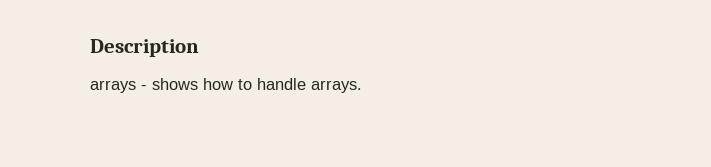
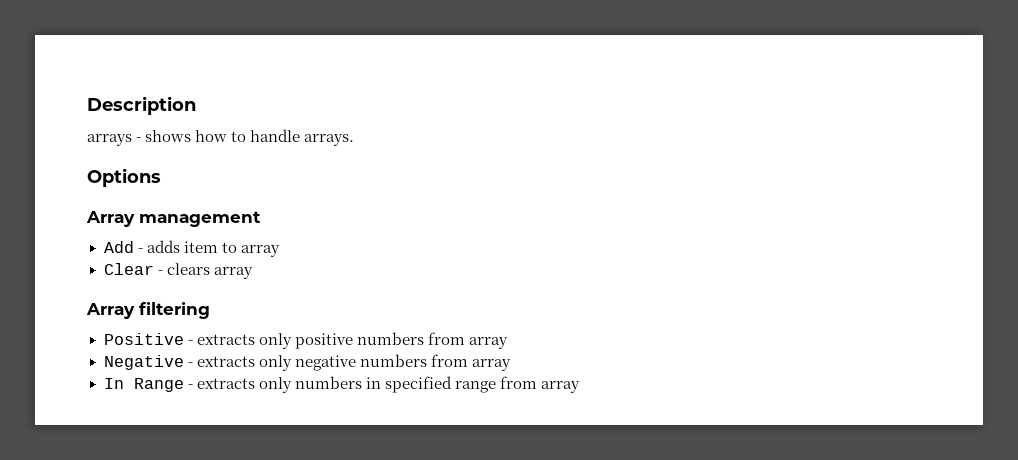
(362, 86) none -> [87,168,161,187] [86,211,261,227] [103,240,280,257] [103,263,253,279] [86,302,210,319] [103,332,508,349] [103,354,511,371] [103,376,580,393] // Options // Array management // Add - adds item to array // Clear - clears array // Array filtering // Positive - extracts only positive numbers from array // Negative - extracts only negative numbers from array // In Range - extracts only numbers in specified range from array

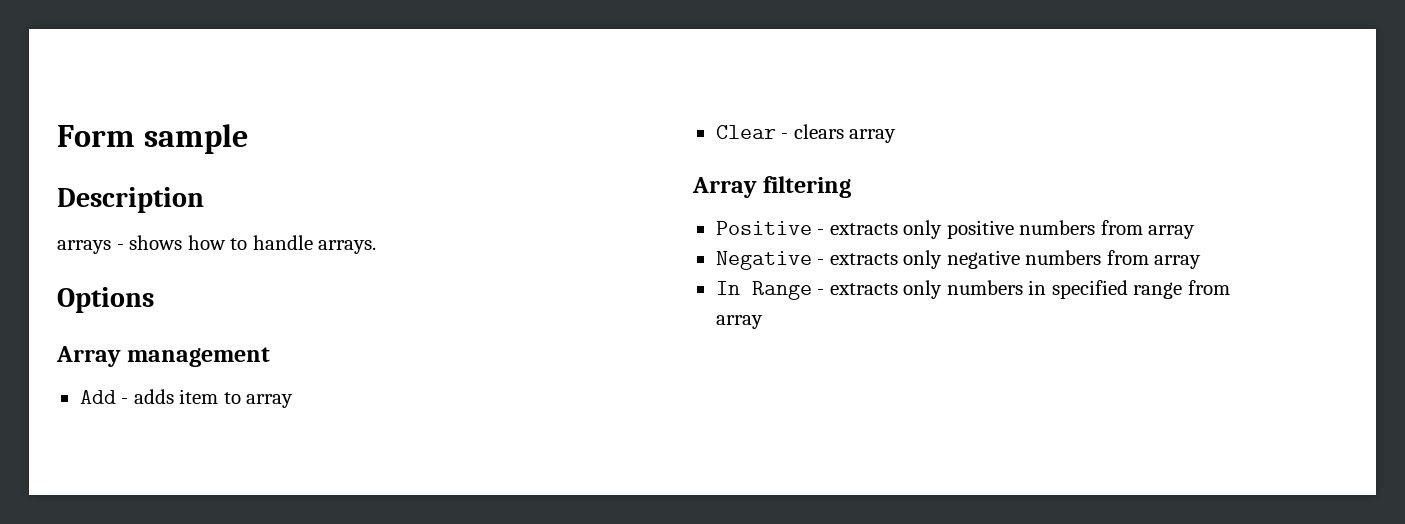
(87, 105) none -> [57,124,248,154] Form sample //

